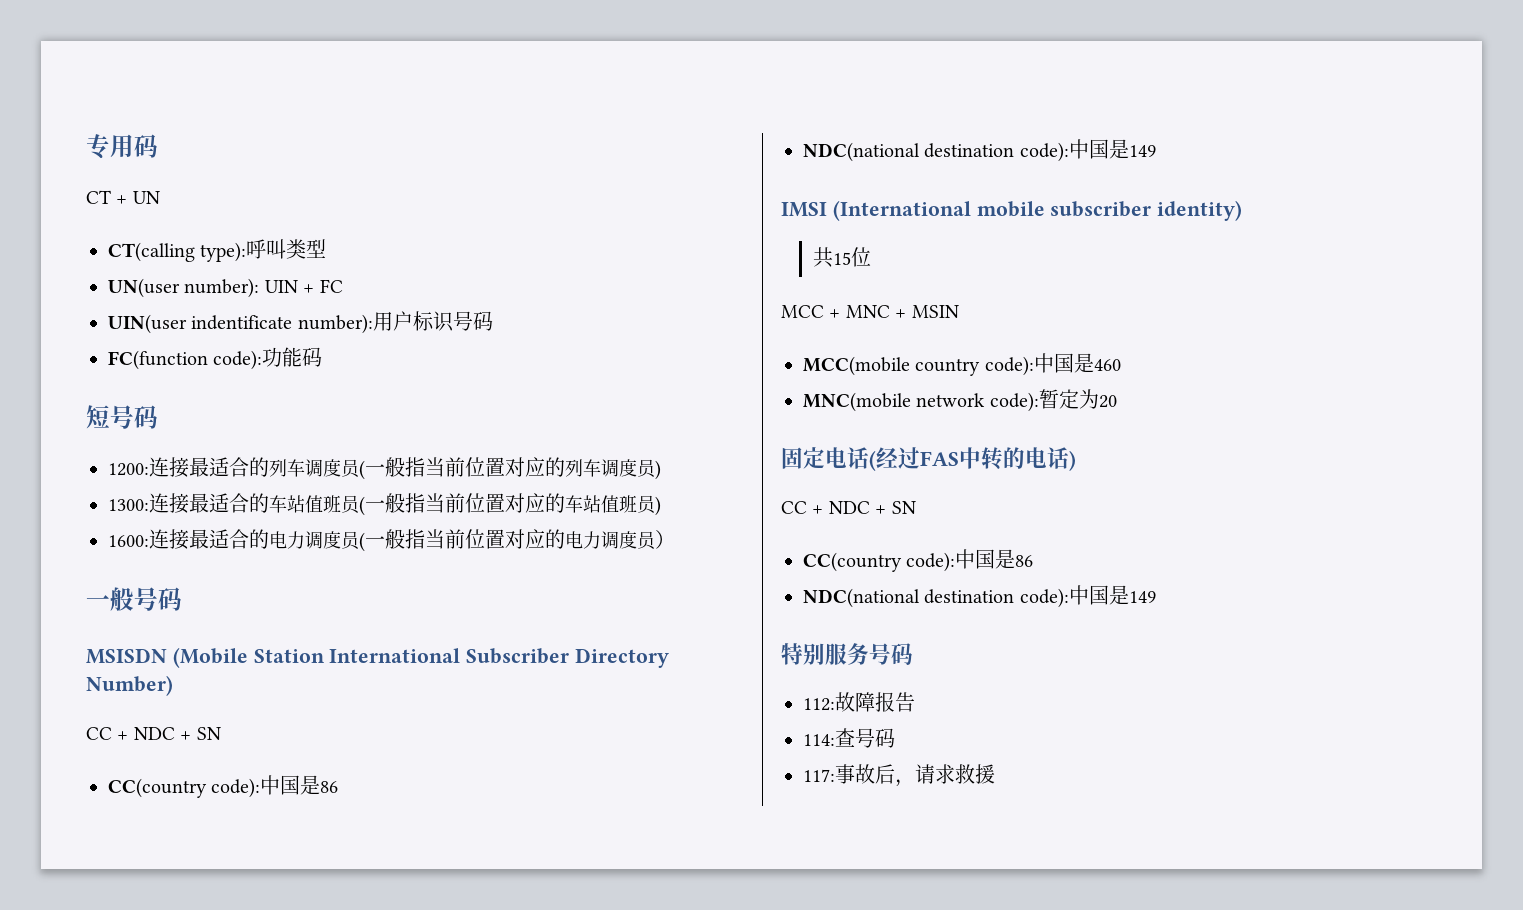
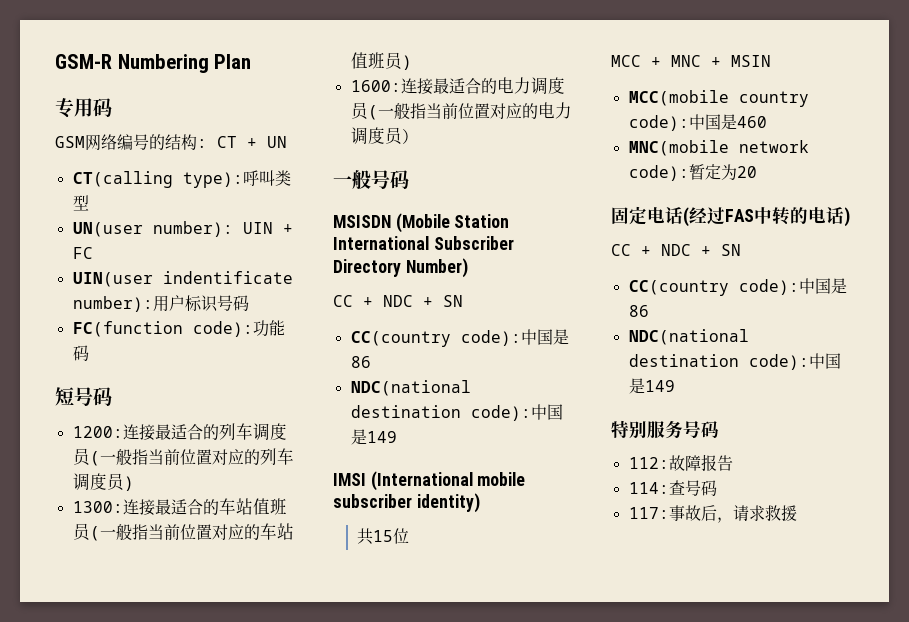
(86, 146) none -> [55,54,252,73] GSM-R Numbering Plan //
(158, 146) none -> [55,134,207,151] GSM网络编号的结构:

